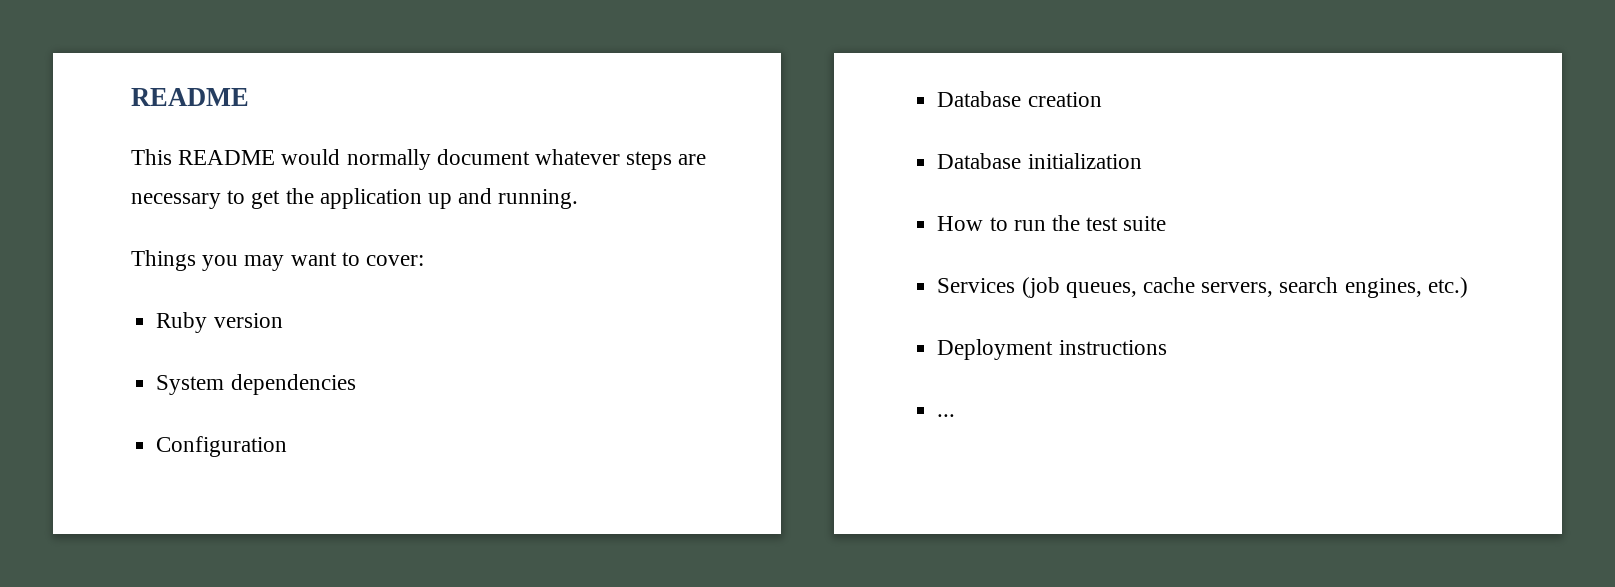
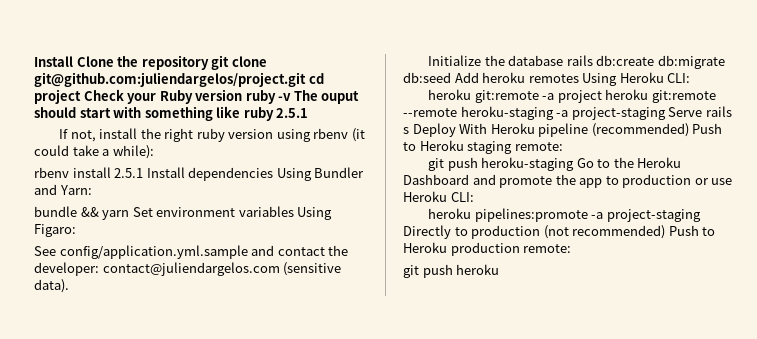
[131,88,249,106] [131,149,707,170] [131,188,579,209] [131,250,425,271] [156,312,283,333] [156,374,356,395] [156,436,288,457] [937,91,1102,107] [937,153,1142,169] [937,215,1167,231] [937,277,1468,298] [937,339,1167,360] [937,414,956,417] README // This README would normally document whatever steps are necessary to get the application up and running. // Things you may want to cover: // Ruby version // System dependencies // Configuration // Database creation // Database initialization // How to run the test suite // Services (job queues, cache servers, search engines, etc.) // Deployment instructions // ... -> [34,55,267,70] [34,72,324,87] [34,89,360,104] [34,106,309,121] [59,128,365,142] [34,145,154,159] [34,167,365,181] [34,184,92,195] [34,206,333,220] [34,224,76,237] [34,245,349,259] [34,262,342,276] [34,279,69,293] [428,55,725,69] [403,72,691,86] [428,89,716,103] [403,106,732,120] [403,123,723,137] [403,140,563,154] [428,157,682,171] [403,174,733,188] [403,191,474,202] [428,208,701,222] [403,225,716,239] [403,242,572,256] [403,264,500,278] Install Clone the repository git clone git@github.com:juliendargelos/project.git cd project Check your Ruby version ruby -v The ouput should start with something like ruby 2.5.1 // If not, install the right ruby version using rbenv (it could take a while): // rbenv install 2.5.1 Install dependencies Using Bundler and Yarn: // bundle && yarn Set environment variables Using Figaro: // See config/application.yml.sample and contact the developer: contact@juliendargelos.com (sensitive data). // Initialize the database rails db:create db:migrate db:seed Add heroku remotes Using Heroku CLI: // heroku git:remote -a project heroku git:remote --remote heroku-staging -a project-staging Serve rails s Deploy With Heroku pipeline (recommended) Push to Heroku staging remote: // git push heroku-staging Go to the Heroku Dashboard and promote the app to production or use Heroku CLI: // heroku pipelines:promote -a project-staging Directly to production (not recommended) Push to Heroku production remote: // git push heroku

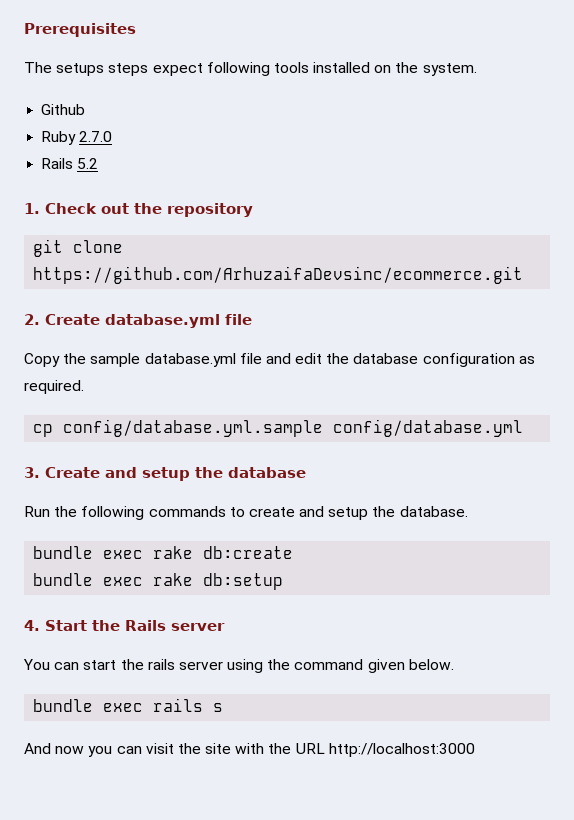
[34,56,114,67] Install Clone -> [24,23,136,37] [24,62,477,76] [41,104,86,115] [41,131,113,145] [41,158,99,169] [24,203,129,214] Prerequisites // The setups steps expect following tools installed on the system. // Github // Ruby 2.7.0 // Rails 5.2 // 1. Check out
(209, 62) none -> (253, 210) //
[34,72,324,87] [34,89,360,104] [34,106,309,121] [59,128,365,142] [34,145,154,159] [34,167,365,181] [34,184,92,195] [34,206,333,220] [34,224,76,237] [34,245,349,259] [34,262,342,276] [34,279,69,293] [428,55,725,69] [403,72,691,86] [428,89,716,103] [403,106,732,120] [403,123,723,137] [403,140,563,154] [428,157,682,171] [403,174,733,188] [403,191,474,202] [428,208,701,222] [403,225,716,239] [403,242,572,256] [403,264,500,278] git@github.com:juliendargelos/project.git cd project Check your Ruby version ruby -v The ouput should start with something like ruby 2.5.1 // If not, install the right ruby version using rbenv (it could take a while): // rbenv install 2.5.1 Install dependencies Using Bundler and Yarn: // bundle && yarn Set environment variables Using Figaro: // See config/application.yml.sample and contact the developer: contact@juliendargelos.com (sensitive data). // Initialize the database rails db:create db:migrate db:seed Add heroku remotes Using Heroku CLI: // heroku git:remote -a project heroku git:remote --remote heroku-staging -a project-staging Serve rails s Deploy With Heroku pipeline (recommended) Push to Heroku staging remote: // git push heroku-staging Go to the Heroku Dashboard and promote the app to production or use Heroku CLI: // heroku pipelines:promote -a project-staging Directly to production (not recommended) Push to Heroku production remote: // git push heroku -> [33,266,524,284] [24,314,252,328] [24,353,535,367] [24,380,84,394] [33,419,524,437] [24,467,306,481] [24,506,468,520] [33,546,294,559] [33,573,284,590] [24,620,225,631] [23,659,454,673] [33,698,224,712] [24,743,475,757] https://github.com/ArhuzaifaDevsinc/ecommerce.git // 2. Create database.yml file // Copy the sample database.yml file and edit the database configuration as required. // cp config/database.yml.sample config/database.yml // 3. Create and setup the database // Run the following commands to create and setup the database. // bundle exec rake db:create // bundle exec rake db:setup // 4. Start the Rails server // You can start the rails server using the command given below. // bundle exec rails s // And now you can visit the site with the URL http://localhost:3000

